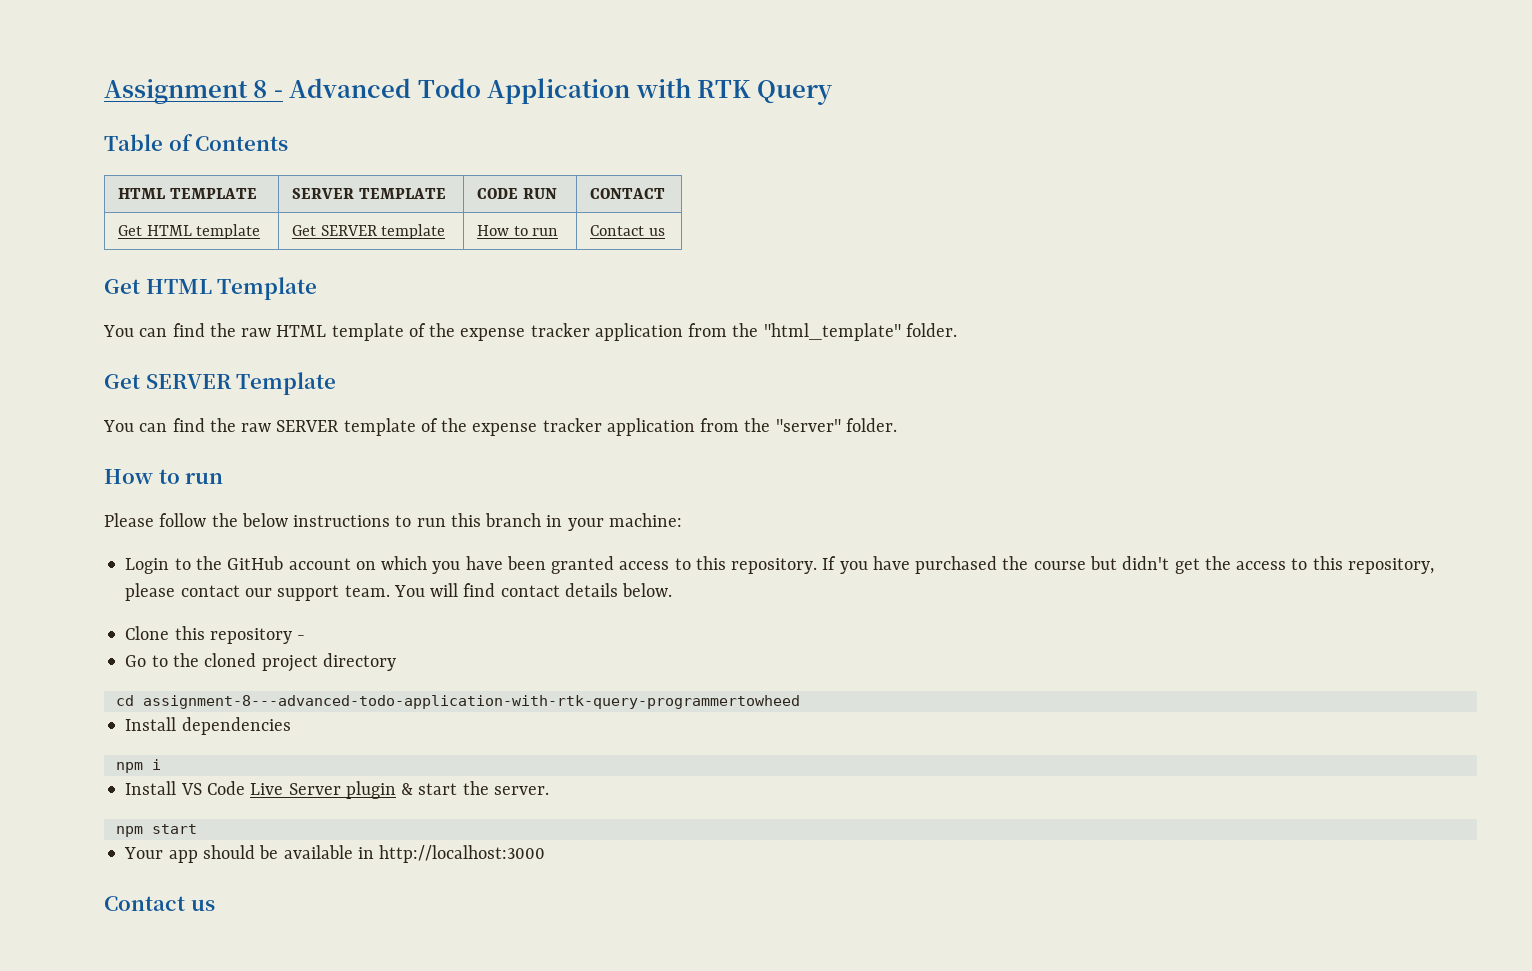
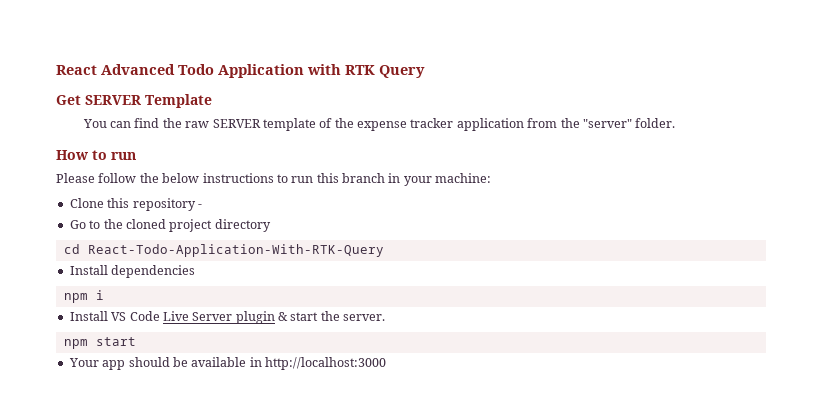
[104,79,283,104] Assignment 8 - -> [56,65,97,75] React
[104,134,289,151] [117,188,257,199] [291,188,446,199] [476,188,557,199] [589,188,665,199] [117,224,261,239] [291,224,446,239] [476,225,559,236] [589,225,665,236] [104,277,318,300] [103,323,957,341] // Table of Contents // HTML TEMPLATE | SERVER TEMPLATE | CODE RUN | CONTACT // Get HTML template | Get SERVER template | How to run | Contact us // Get HTML Template // You can find the raw HTML template of the expense tracker application from the "html_template" folder. -> (425, 71) none
[125,556,1434,574] [125,583,673,601] // Login to the GitHub account on which you have been granted access to this repository. If you have purchased the course but didn't get the access to this repository, please contact our support team. You will find contact details below. -> (492, 178) none
[142,695,800,709] assignment-8---advanced-todo-application-with-rtk-query-programmertowheed -> [87,244,384,257] React-Todo-Application-With-RTK-Query
[104,896,215,911] // Contact us -> (386, 363) none

